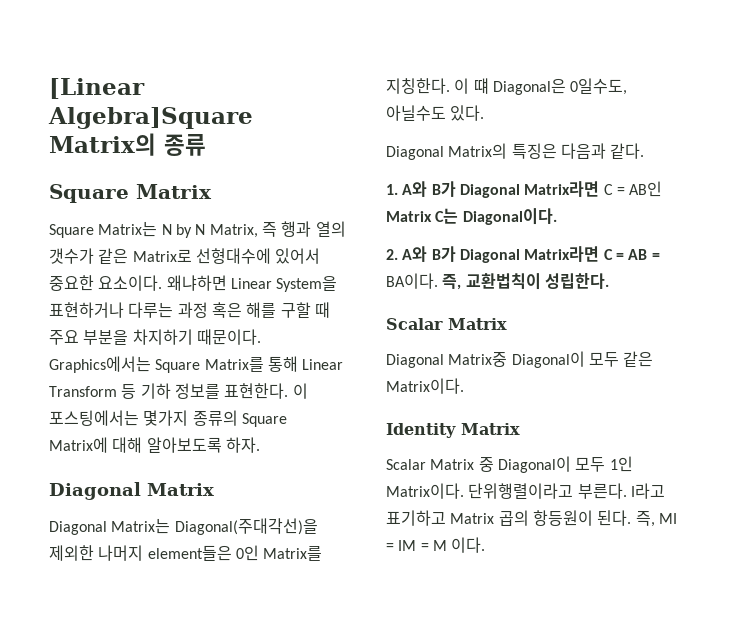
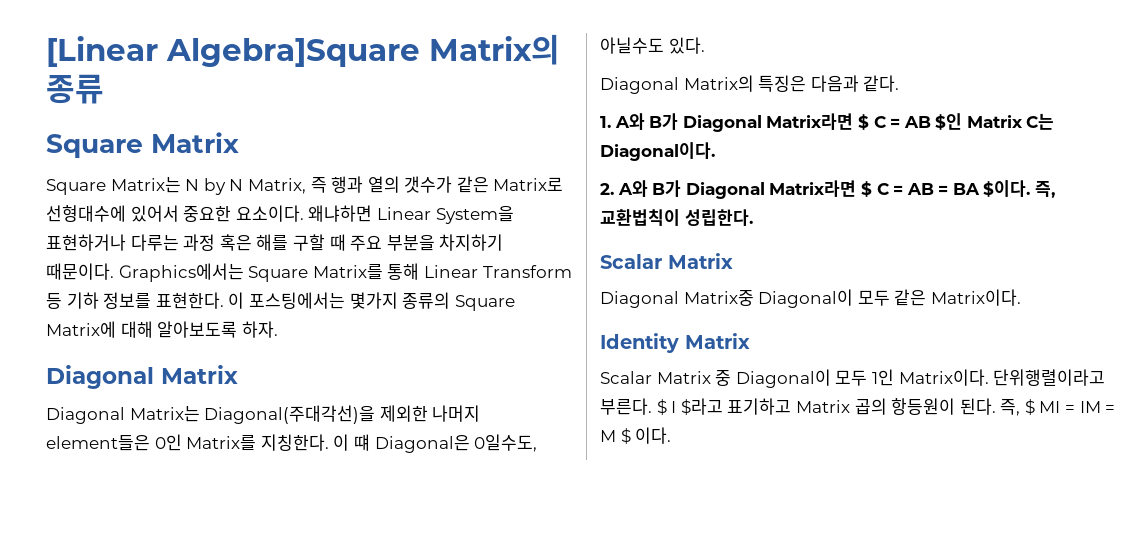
[603,181,663,197] C = AB인 -> [857,113,963,130] $ C = AB $인
(600, 254) none -> [860,181,872,197] $
[386,273,438,289] BA이다. -> [952,180,1031,197] BA $이다.
[630,483,665,499] I라고 -> [656,398,723,415] $ I $라고
(655, 519) none -> [1024,399,1035,415] $
(447, 545) none -> [620,428,631,444] $

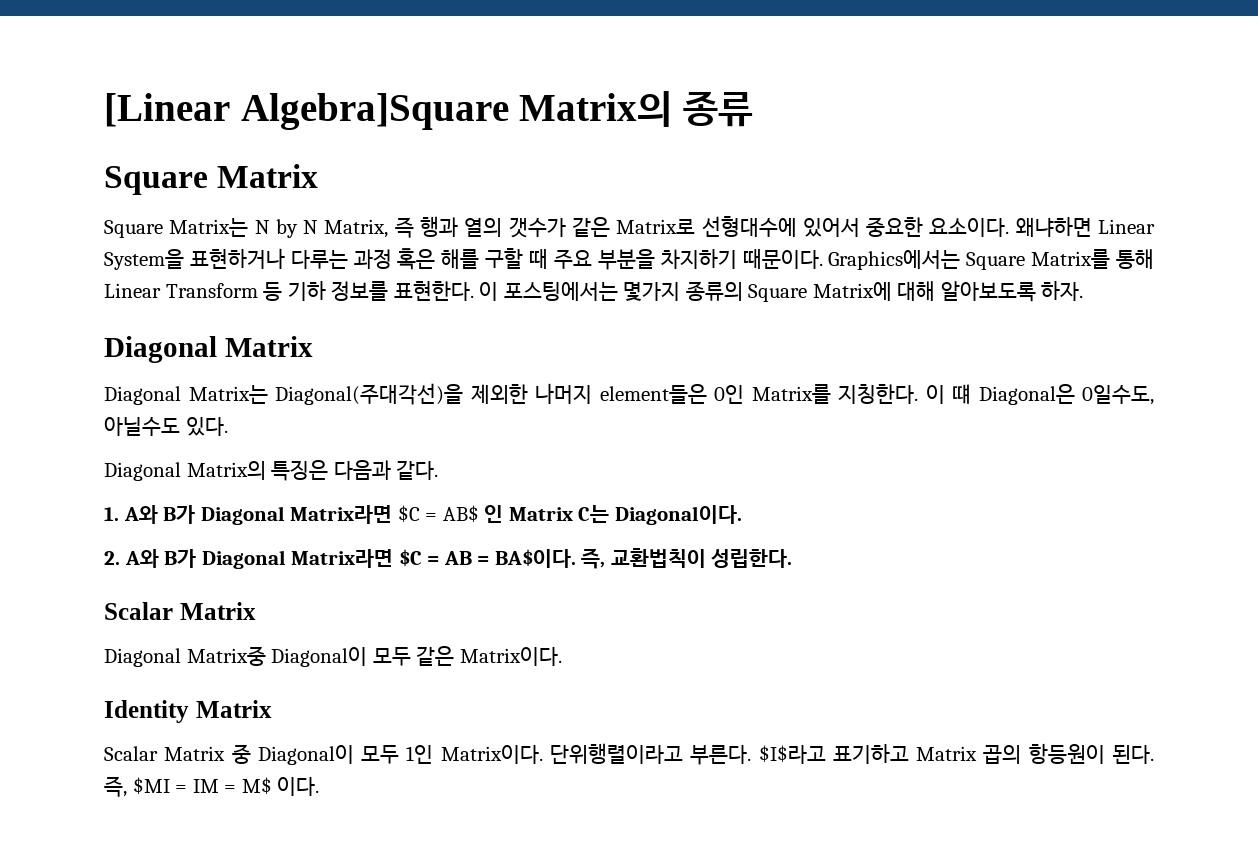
[857,113,963,130] $ C = AB $인 -> [397,505,504,523] $C = AB$ 인
[860,181,890,197] $ C -> [398,549,422,566] $C
[952,180,1031,197] BA $이다. -> [494,549,576,568] BA$이다.
[656,398,723,415] $ I $라고 -> [758,745,826,764] $I$라고
[1024,399,1061,415] $ MI -> [132,777,170,794] $MI
[600,428,631,444] M $ -> [241,777,272,794] M$

